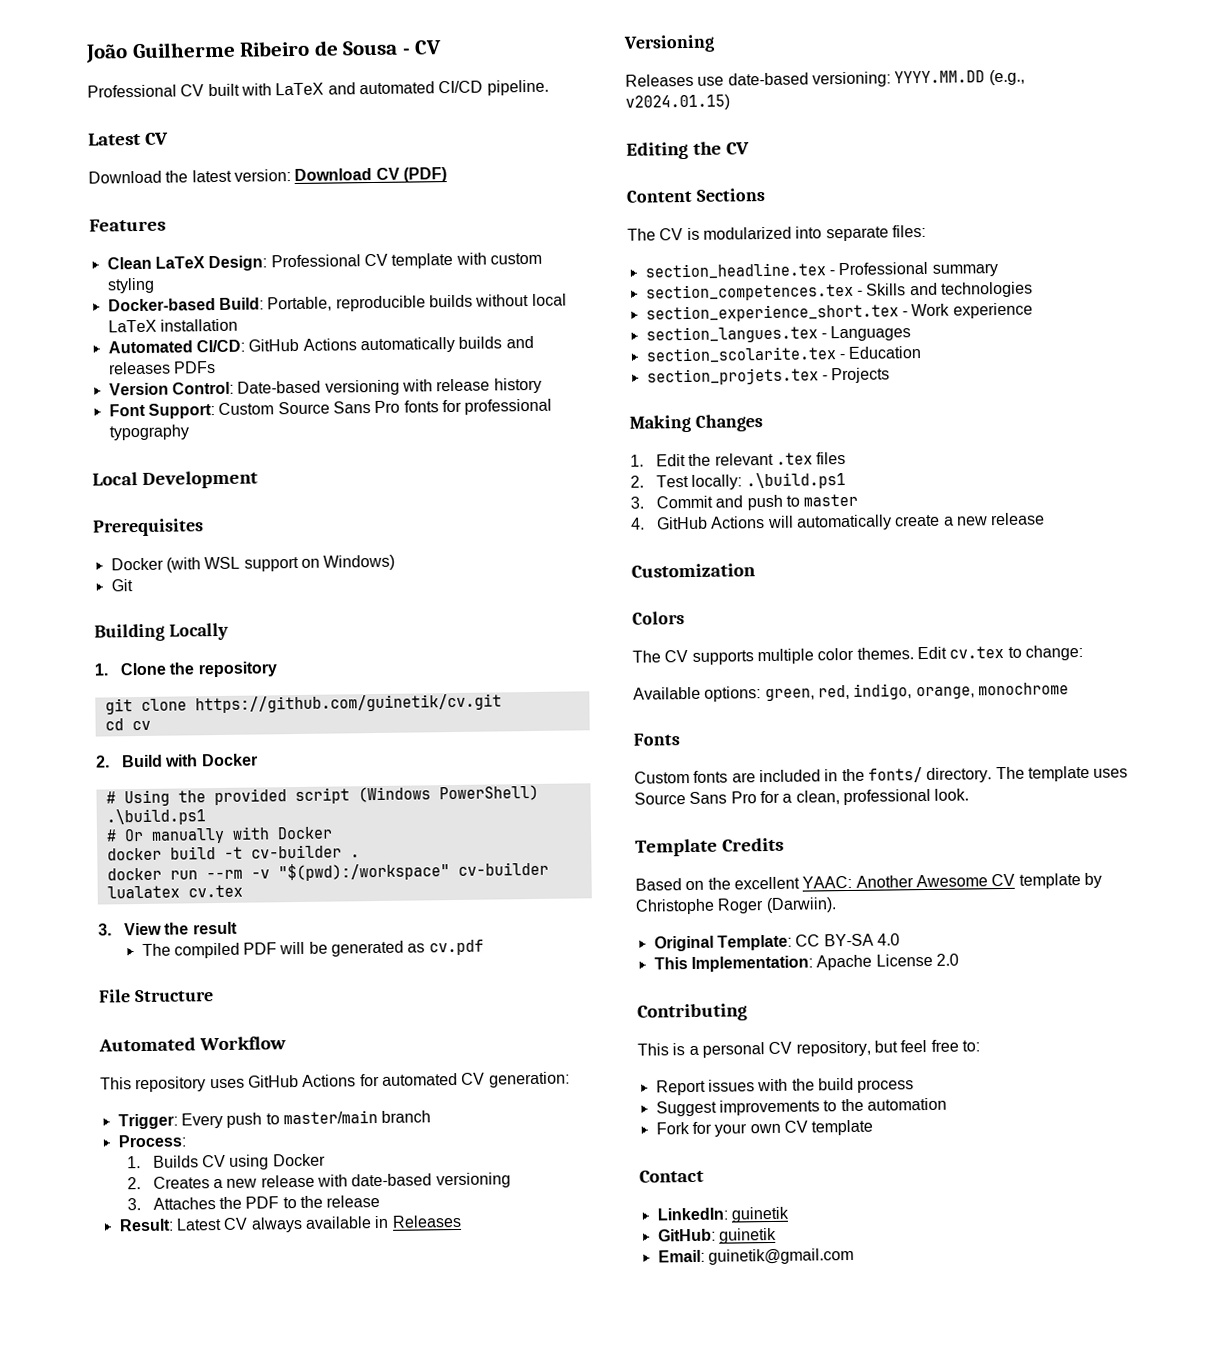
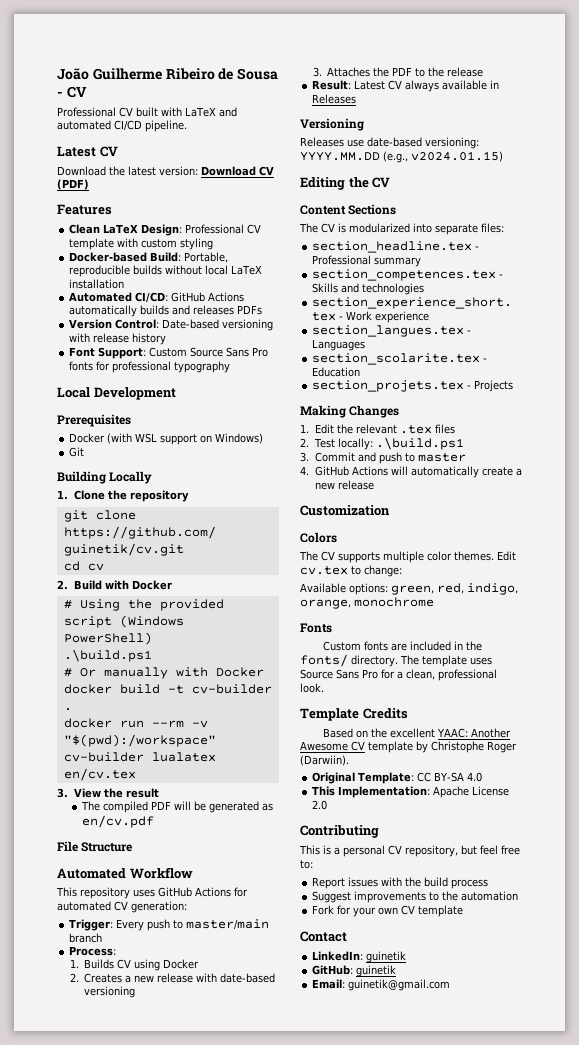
[187,884,243,898] cv.tex -> [63,768,136,781] en/cv.tex
[428,939,484,956] cv.pdf -> [81,815,154,828] en/cv.pdf

